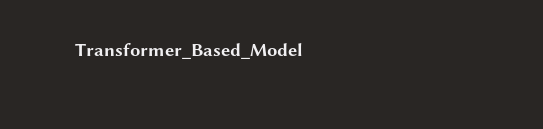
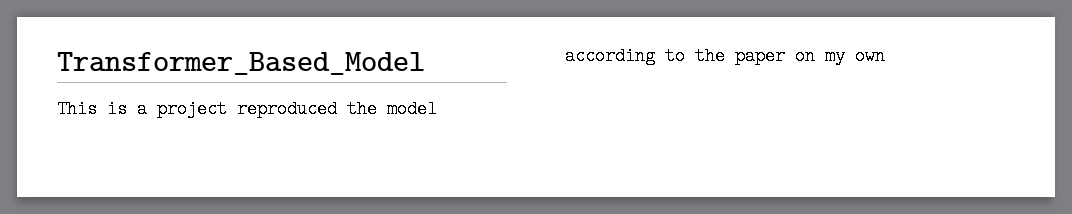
(303, 51) none -> [57,100,437,118] [565,47,885,65] // This is a project reproduced the model according to the paper on my own

